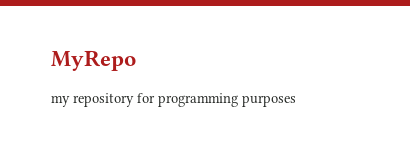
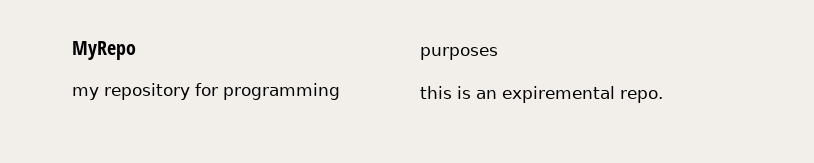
(296, 101) none -> [420,86,663,103] // this is an expiremental repo.

